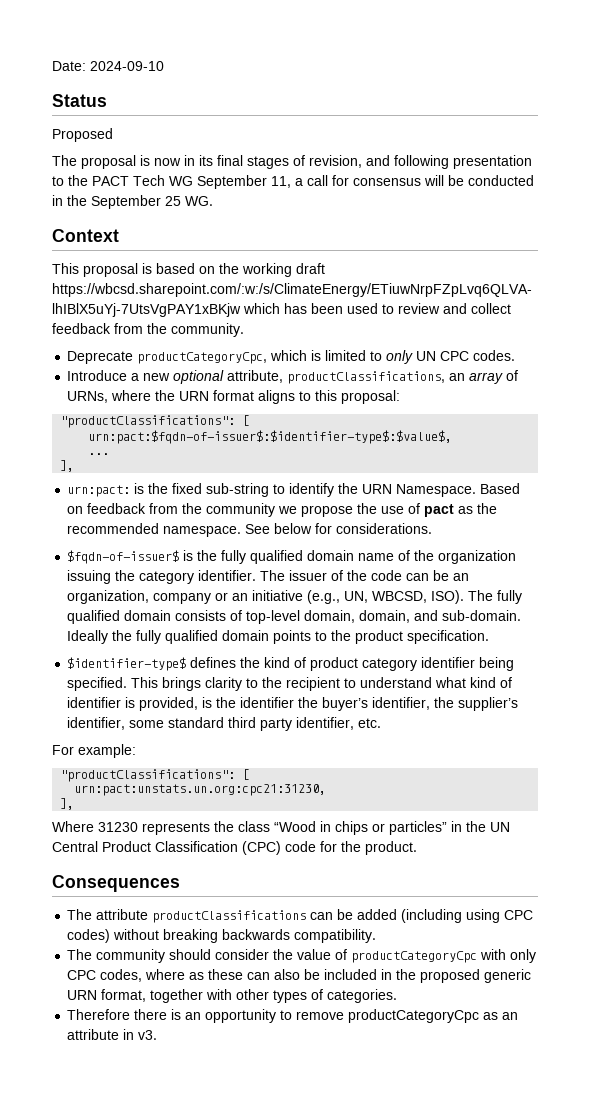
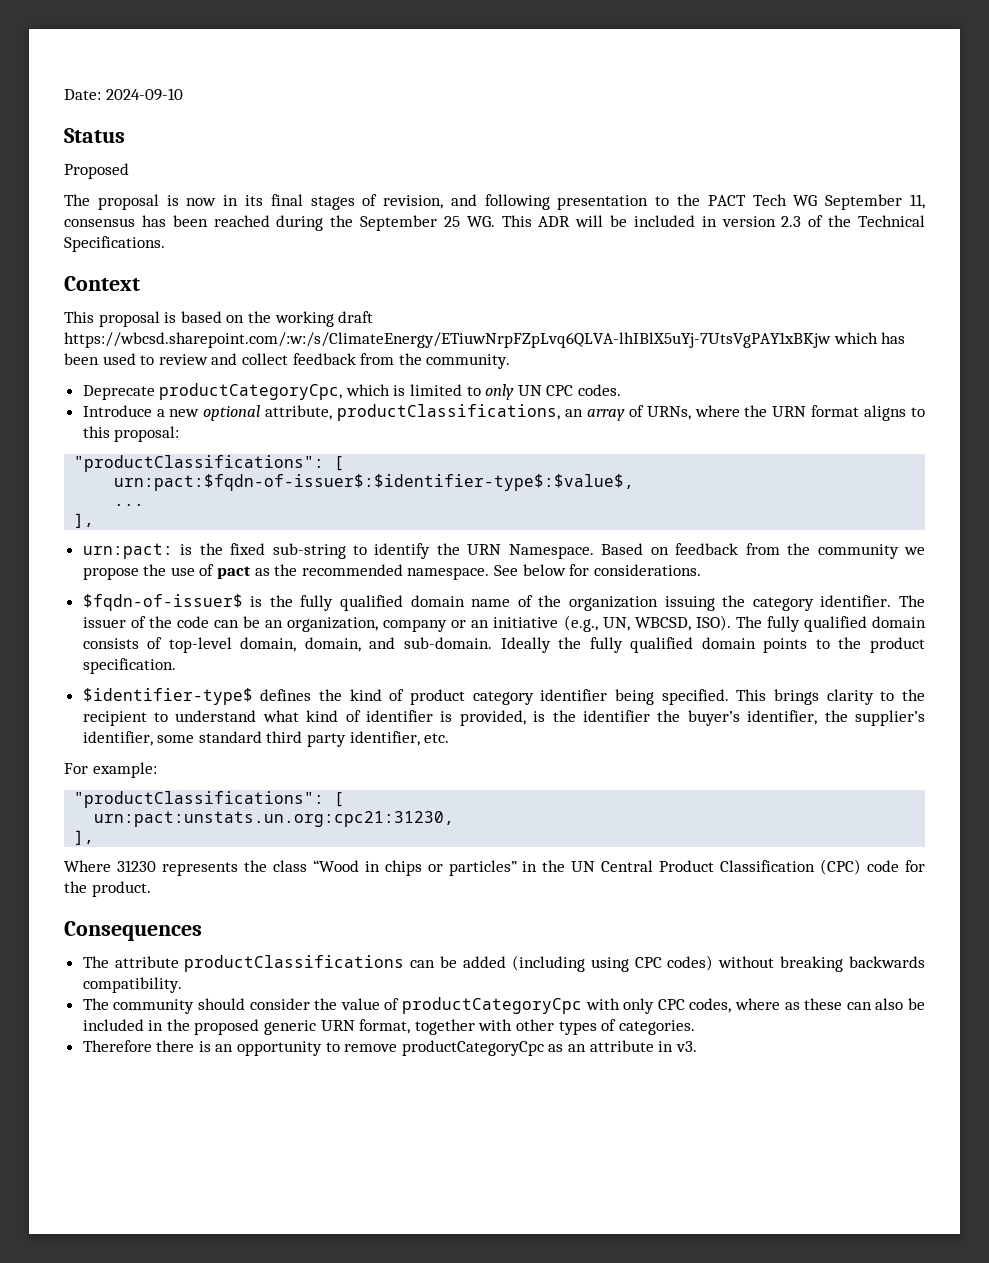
[295,175,534,186] [52,195,213,209] a call for consensus will be conducted in the September 25 WG. -> [64,215,926,231] [64,236,165,252] consensus has been reached during the September 25 WG. This ADR will be included in version 2.3 of the Technical Specifications.

